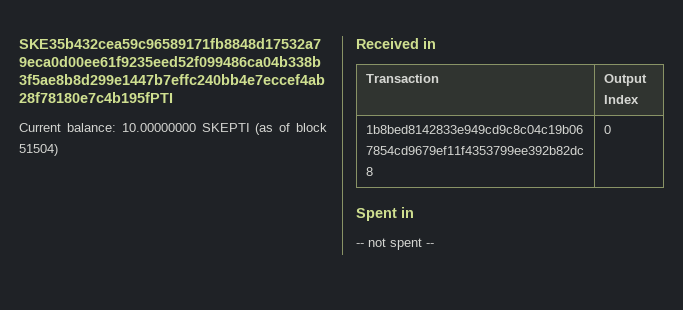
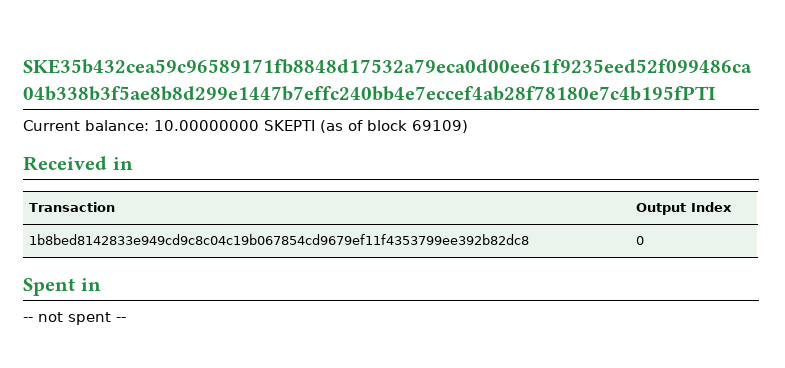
[19,144,58,156] 51504) -> [412,120,468,133] 69109)

